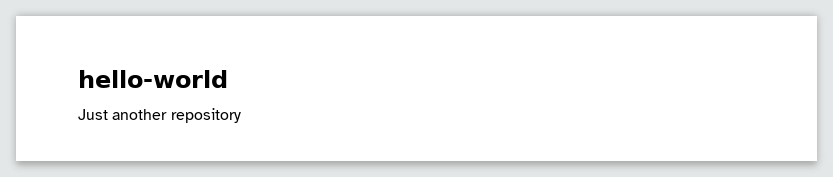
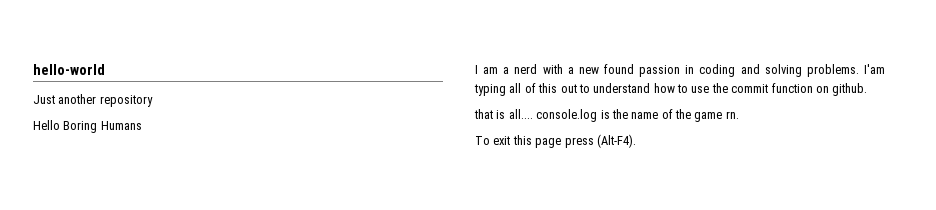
(241, 115) none -> [33,120,142,133] [475,64,886,77] [474,83,868,96] [474,109,739,122] [475,134,636,148] // Hello Boring Humans // I am a nerd with a new found passion in coding and solving problems. I'am typing all of this out to understand how to use the commit function on github. // that is all.... console.log is the name of the game rn. // To exit this page press (Alt-F4).

